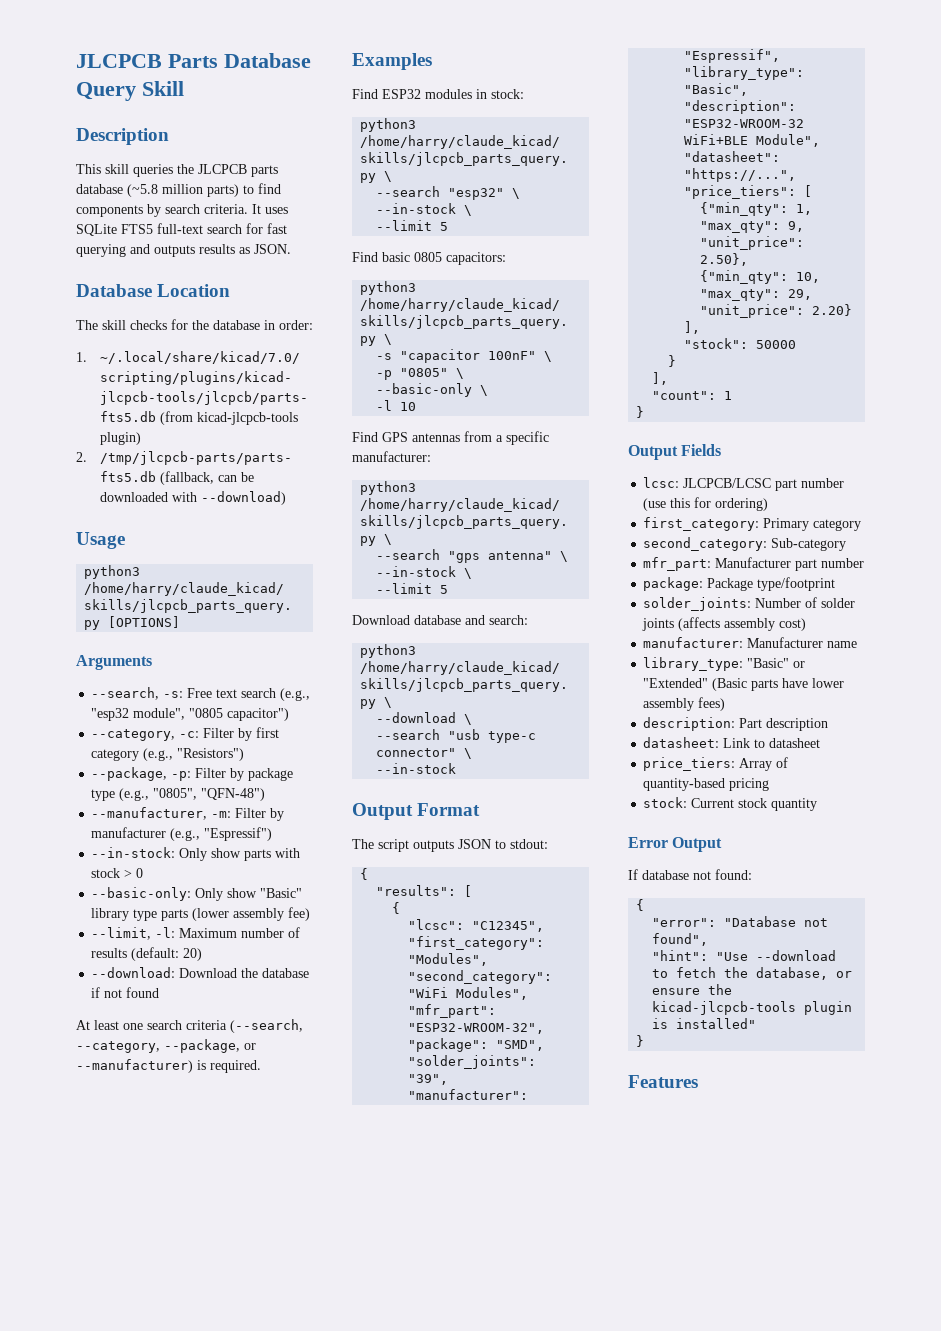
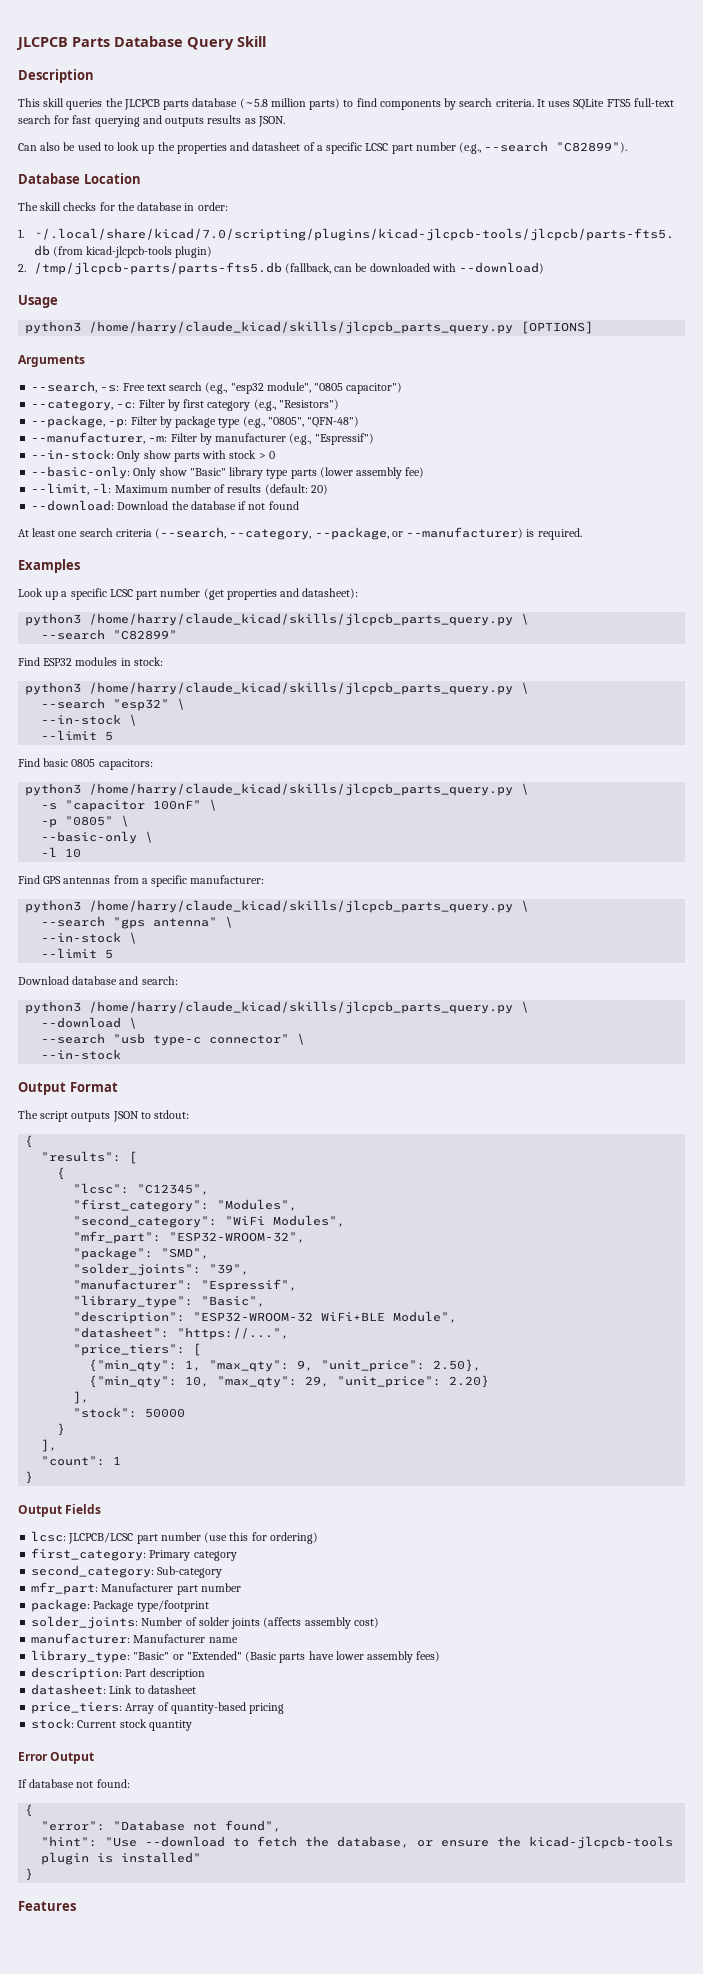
(291, 249) none -> [18,141,628,154] // Can also be used to look up the properties and datasheet of a specific LCSC part number (e.g., --search "C82899").
(432, 61) none -> [18,588,359,600] [25,613,530,626] [41,629,178,640] // Look up a specific LCSC part number (get properties and datasheet): // python3 /home/harry/claude_kicad/skills/jlcpcb_parts_query.py \ // --search "C82899"

